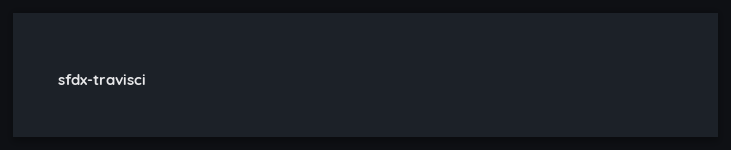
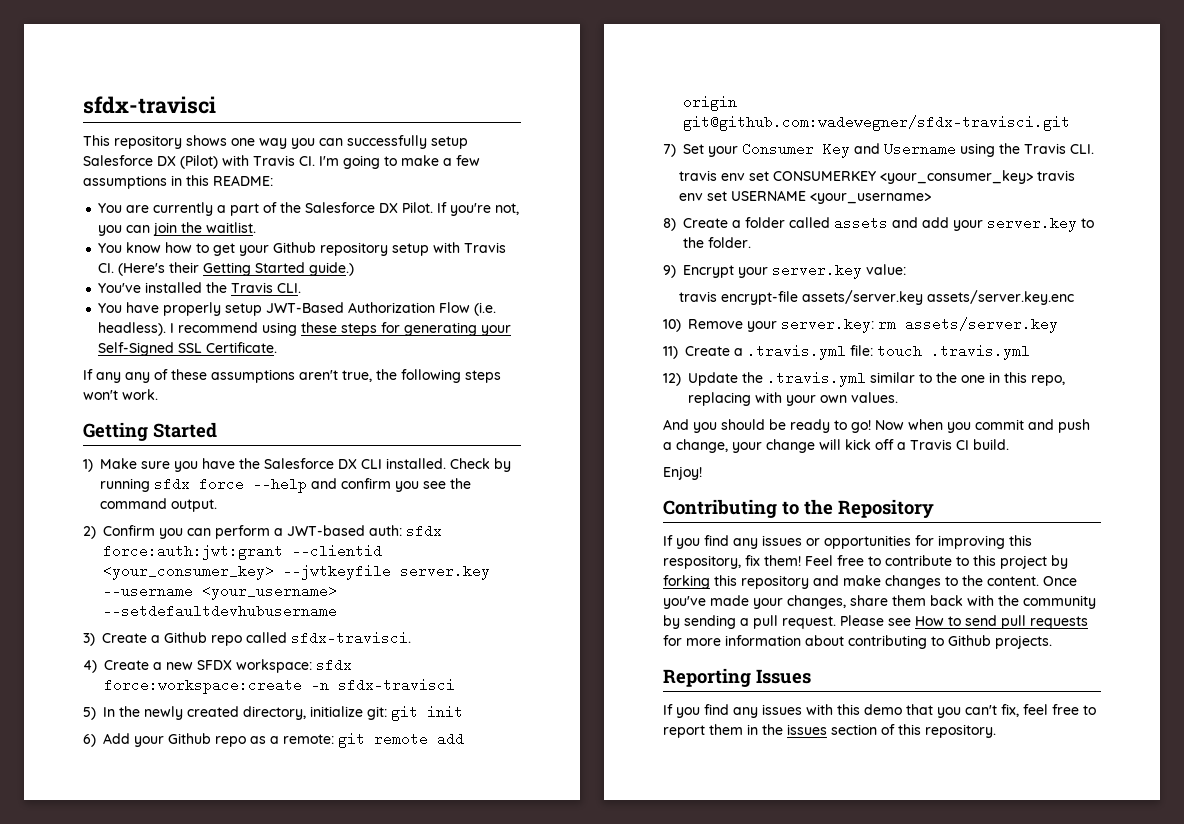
[58,74,146,85] sfdx-travisci -> [83,96,216,114] [83,135,468,149] [83,155,480,169] [83,175,273,189] [98,202,520,216] [98,222,257,236] [98,242,507,256] [98,262,355,276] [98,282,302,293] [98,302,497,316] [98,322,512,336] [98,342,278,356] [83,369,501,383] [83,389,158,400] [83,422,217,441] [83,458,511,472] [100,477,471,493] [100,498,217,512] [83,524,442,539] [103,544,382,560] [103,564,490,580] [103,584,337,600] [103,604,337,618] [83,631,411,646] [83,658,352,673] [104,678,455,694] [83,706,463,721] [83,732,464,748] [683,96,737,111] [683,115,1070,131] [663,142,1094,158] [678,170,1075,184] [678,190,931,204] [663,216,1094,232] [683,237,751,248] [663,263,906,279] [678,290,1074,305] [663,317,1058,333] [663,344,1030,360] [663,371,1065,387] [688,392,898,406] [663,419,1090,433] [663,439,1009,453] [663,466,702,480] [663,499,934,518] [663,535,1032,549] [663,555,1068,569] [663,575,1077,589] [663,595,1096,609] [663,615,1088,629] [663,635,1052,649] [663,668,811,687] [663,704,1096,718] [663,724,996,738] sfdx-travisci // This repository shows one way you can successfully setup Salesforce DX (Pilot) with Travis CI. I'm going to make a few assumptions in this README: // You are currently a part of the Salesforce DX Pilot. If you're not, you can join the waitlist. // You know how to get your Github repository setup with Travis CI. (Here's their Getting Started guide.) // You've installed the Travis CLI. // You have properly setup JWT-Based Authorization Flow (i.e. headless). I recommend using these steps for generating your Self-Signed SSL Certificate. // If any any of these assumptions aren't true, the following steps won't work. // Getting Started // 1) Make sure you have the Salesforce DX CLI installed. Check by running sfdx force --help and confirm you see the command output. // 2) Confirm you can perform a JWT-based auth: sfdx force:auth:jwt:grant --clientid <your_consumer_key> --jwtkeyfile server.key --username <your_username> --setdefaultdevhubusername // 3) Create a Github repo called sfdx-travisci. // 4) Create a new SFDX workspace: sfdx force:workspace:create -n sfdx-travisci // 5) In the newly created directory, initialize git: git init // 6) Add your Github repo as a remote: git remote add origin git@github.com:wadewegner/sfdx-travisci.git // 7) Set your Consumer Key and Username using the Travis CLI. // travis env set CONSUMERKEY <your_consumer_key> travis env set USERNAME <your_username> // 8) Create a folder called assets and add your server.key to the folder. // 9) Encrypt your server.key value: // travis encrypt-file assets/server.key assets/server.key.enc // 10) Remove your server.key: rm assets/server.key // 11) Create a .travis.yml file: touch .travis.yml // 12) Update the .travis.yml similar to the one in this repo, replacing with your own values. // And you should be ready to go! Now when you commit and push a change, your change will kick off a Travis CI build. // Enjoy! // Contributing to the Repository // If you find any issues or opportunities for improving this respository, fix them! Feel free to contribute to this project by forking this repository and make changes to the content. Once you've made your changes, share them back with the community by sending a pull request. Please see How to send pull requests for more information about contributing to Github projects. // Reporting Issues // If you find any issues with this demo that you can't fix, feel free to report them in the issues section of this repository.

